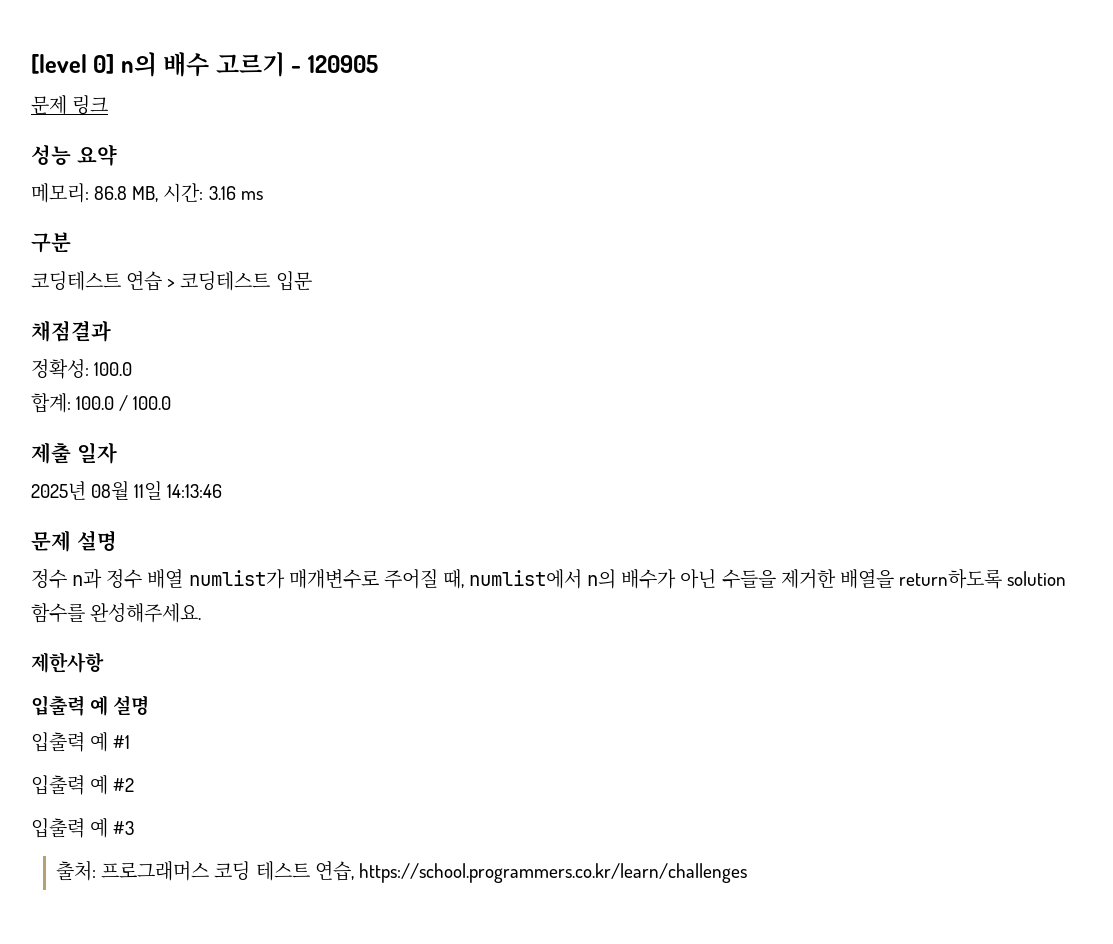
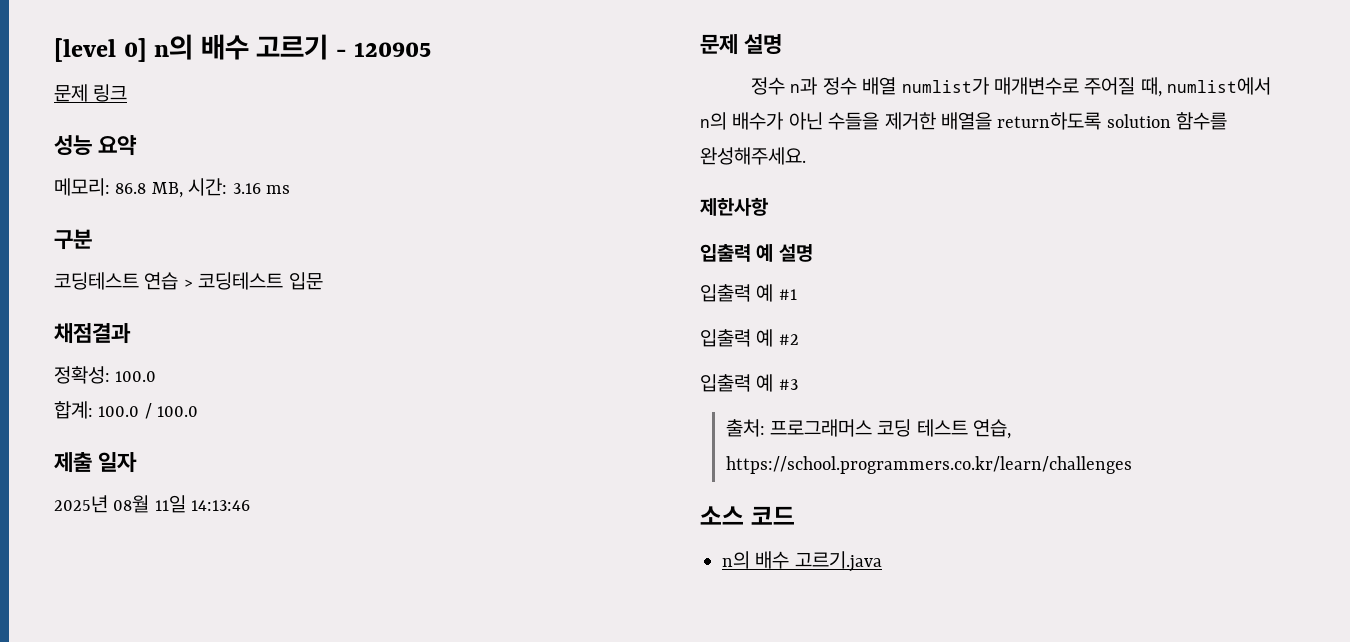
(747, 873) none -> [700,506,795,525] [722,551,882,572] // 소스 코드 // n의 배수 고르기.java

